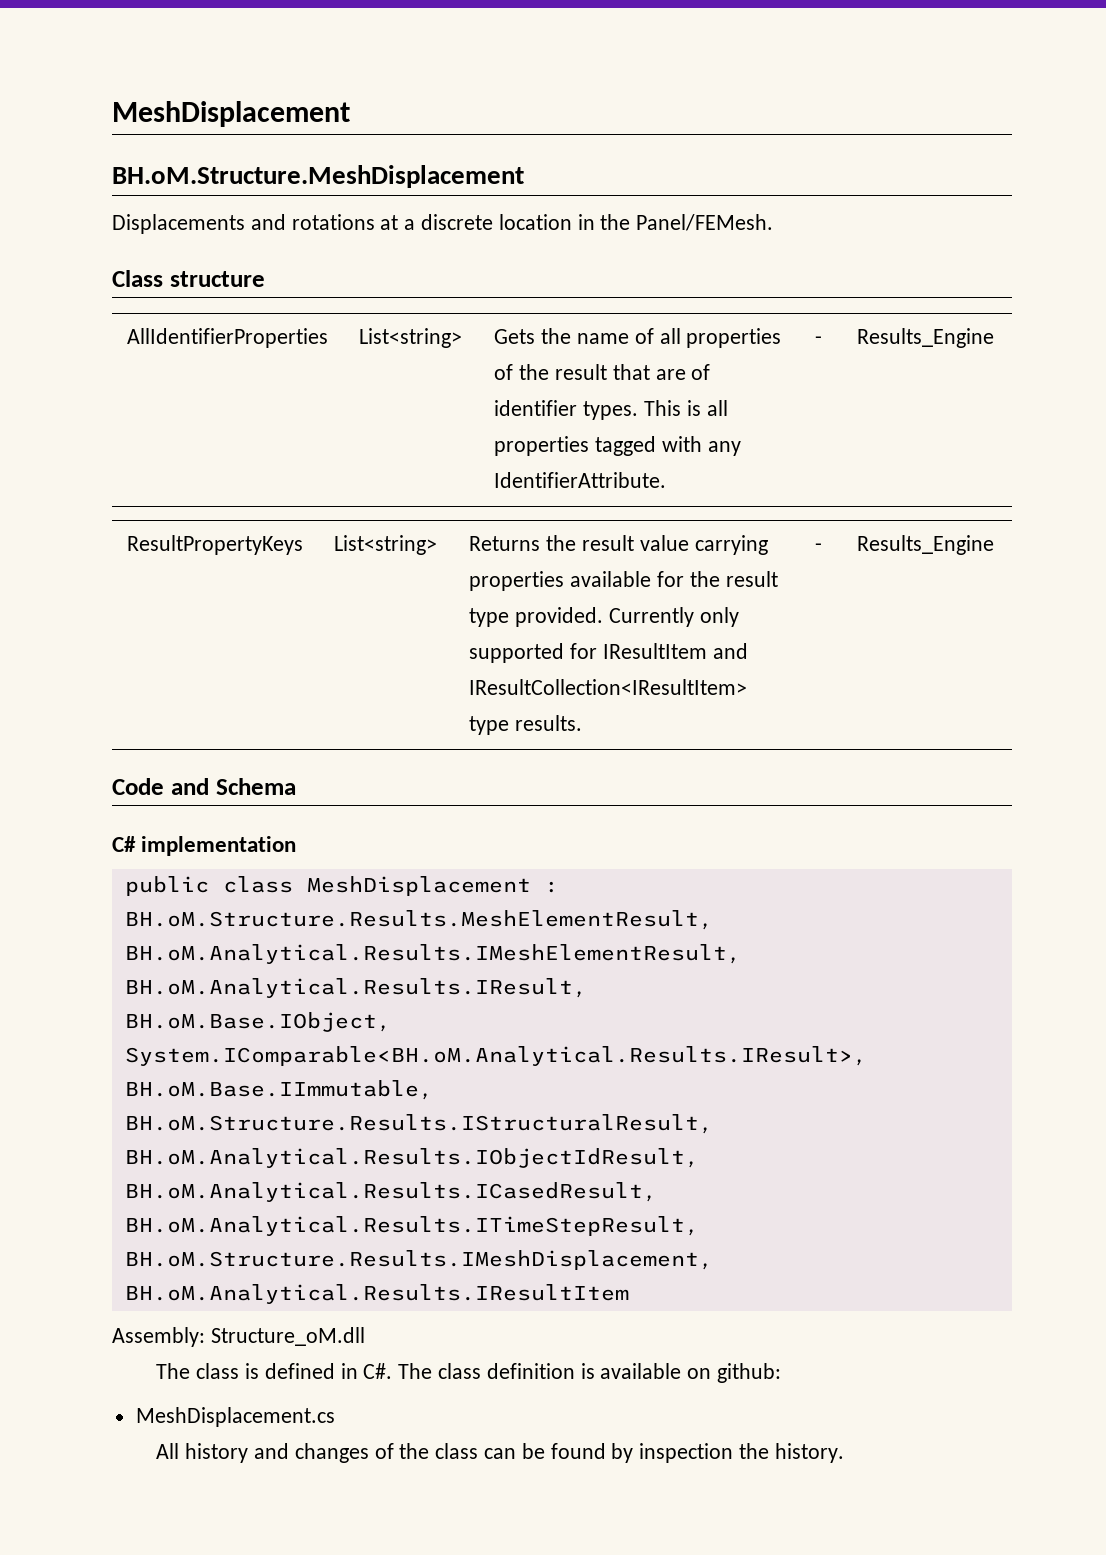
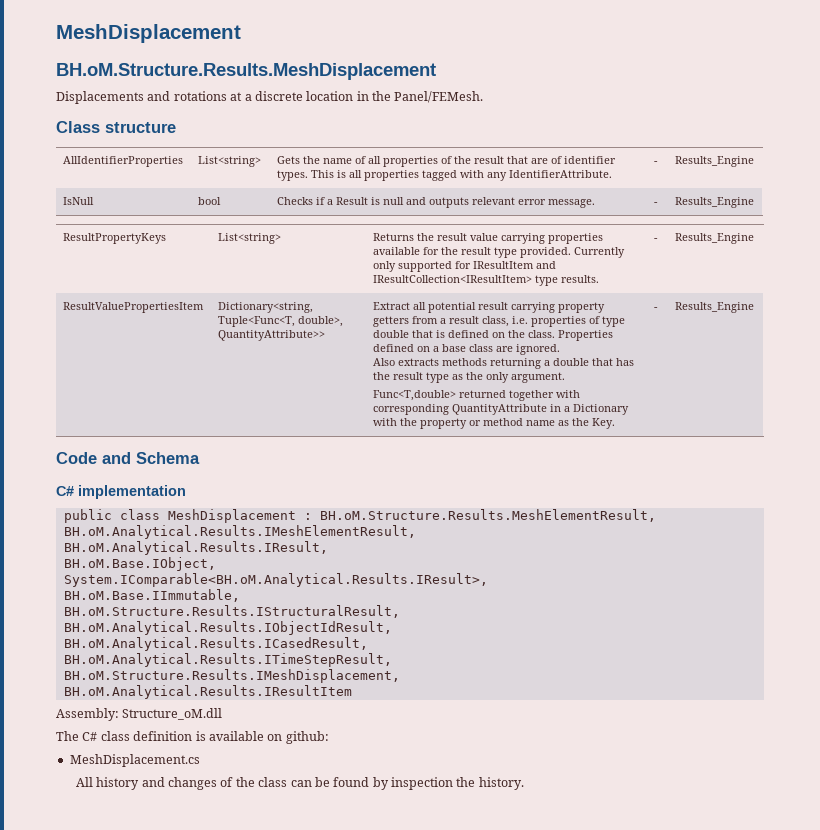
[112,165,524,188] BH.oM.Structure.MeshDisplacement -> [56,63,436,80] BH.oM.Structure.Results.MeshDisplacement
(995, 338) none -> [63,197,95,205] [198,197,222,205] [277,197,596,208] [654,202,659,205] [675,197,755,208] // IsNull | bool | Checks if a Result is null and outputs relevant error message. | - | Results_Engine
(995, 545) none -> [63,302,205,313] [218,302,314,313] [218,316,344,327] [218,330,326,341] [373,302,606,313] [373,316,626,327] [373,330,614,341] [373,344,561,355] [373,358,635,369] [373,372,566,383] [373,390,581,401] [373,404,630,415] [373,418,616,429] [654,307,659,310] [675,302,755,313] // ResultValuePropertiesItem | Dictionary<string, Tuple<Func<T, double>, QuantityAttribute>> | Extract all potential result carrying property getters from a result class, i.e. properties of type double that is defined on the class. Properties defined on a base class are ignored. // Also extracts methods returning a double that has the result type as the only argument. // Func<T,double> returned together with corresponding QuantityAttribute in a Dictionary with the property or method name as the Key. | - | Results_Engine
[196,1363,433,1379] class is defined in C#. The -> [82,732,98,741] C#

